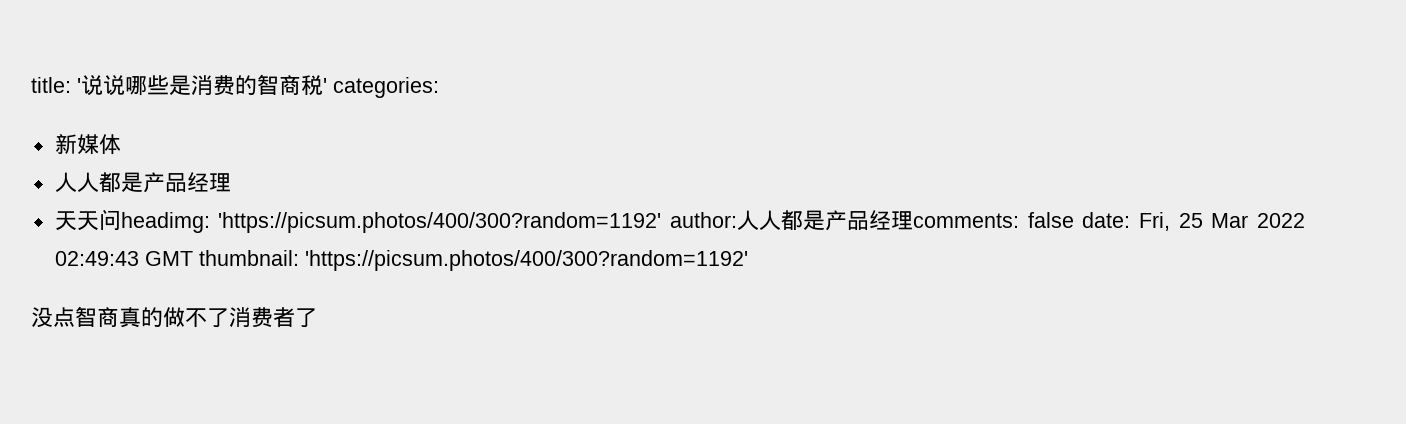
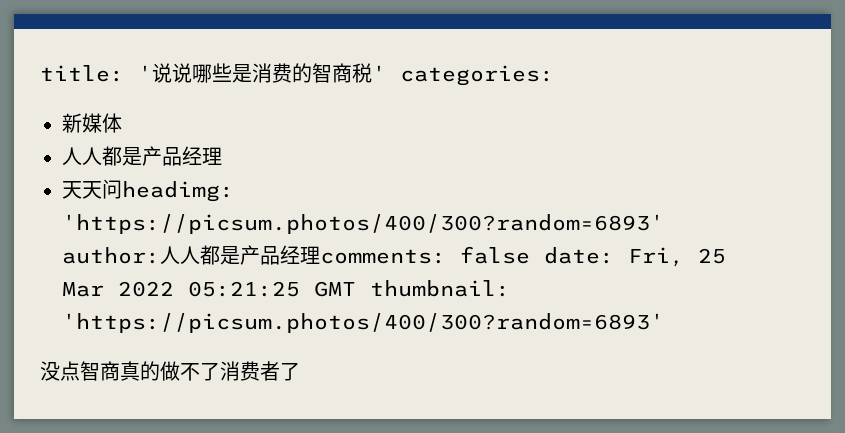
[218,212,662,233] 'https://picsum.photos/400/300?random=1192' -> [62,214,664,234] 'https://picsum.photos/400/300?random=6893'
[54,251,139,266] 02:49:43 -> [188,281,300,297] 05:21:25
[304,250,748,271] 'https://picsum.photos/400/300?random=1192' -> [62,313,664,333] 'https://picsum.photos/400/300?random=6893'

